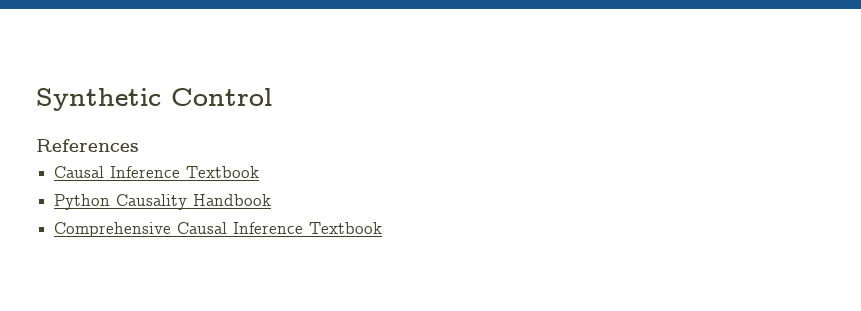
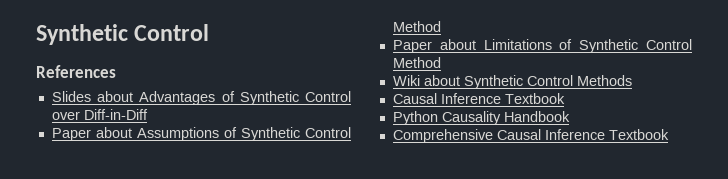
(139, 145) none -> [51,91,351,105] [51,109,148,120] [51,127,351,141] [392,21,441,32] [392,39,692,53] [392,57,441,68] [392,75,632,89] // Slides about Advantages of Synthetic Control over Diff-in-Diff // Paper about Assumptions of Synthetic Control Method // Paper about Limitations of Synthetic Control Method // Wiki about Synthetic Control Methods

